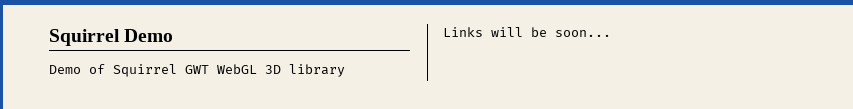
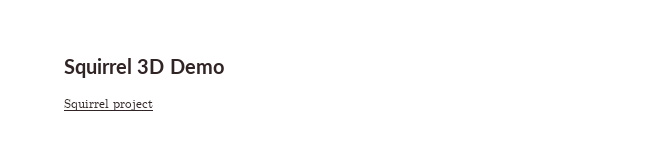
[49,29,120,46] Squirrel -> [64,58,165,78] Squirrel 3D
[49,64,345,77] [443,27,611,37] Demo of Squirrel GWT WebGL 3D library // Links will be soon... -> [64,99,153,111] Squirrel project

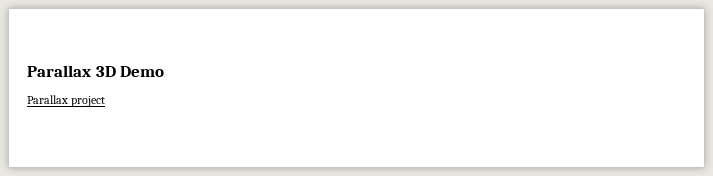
[64,58,132,78] Squirrel -> [27,65,91,77] Parallax
[64,99,109,111] Squirrel -> [27,95,68,104] Parallax

